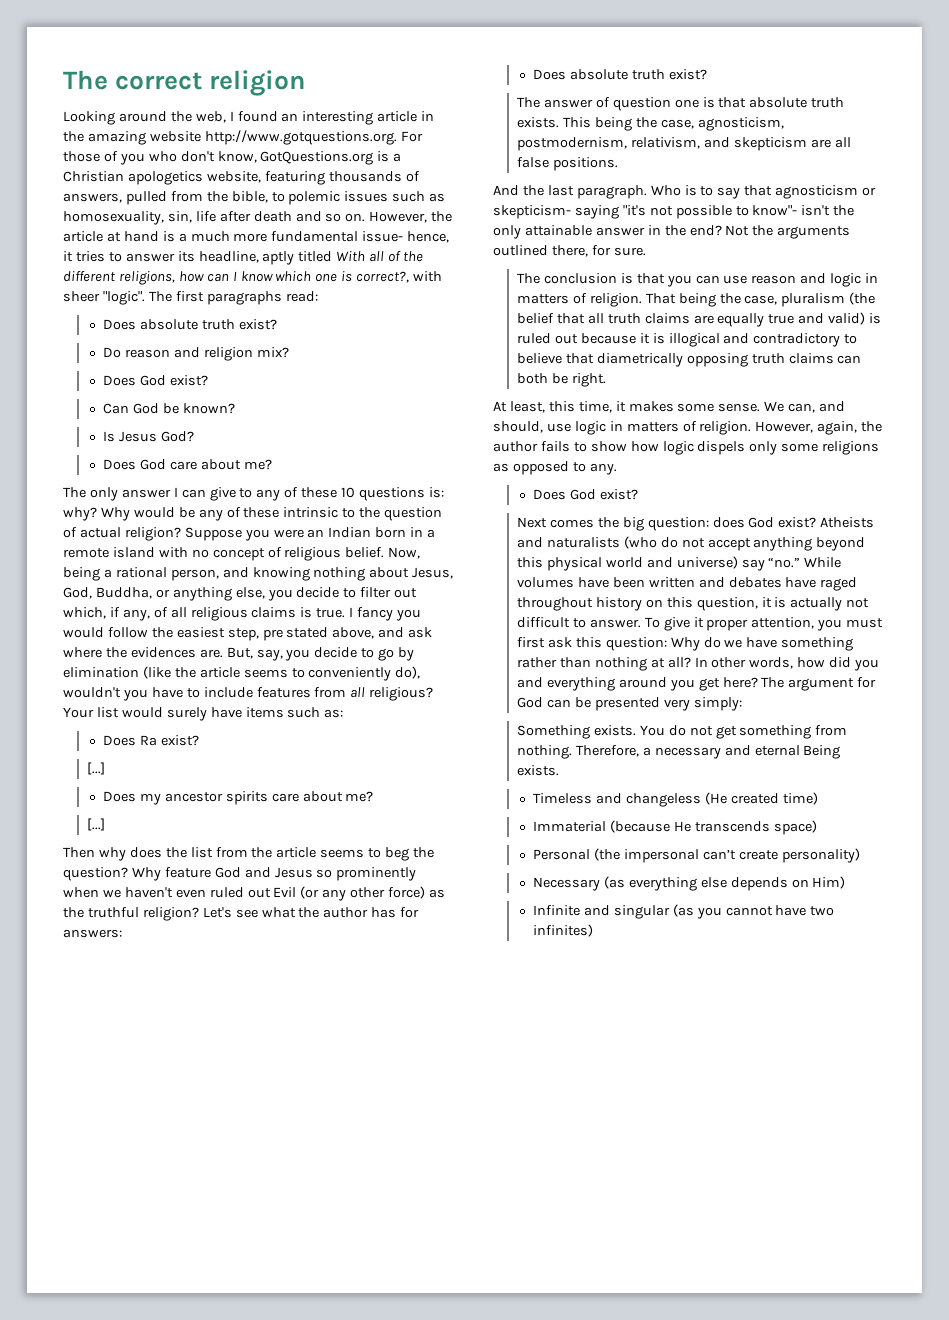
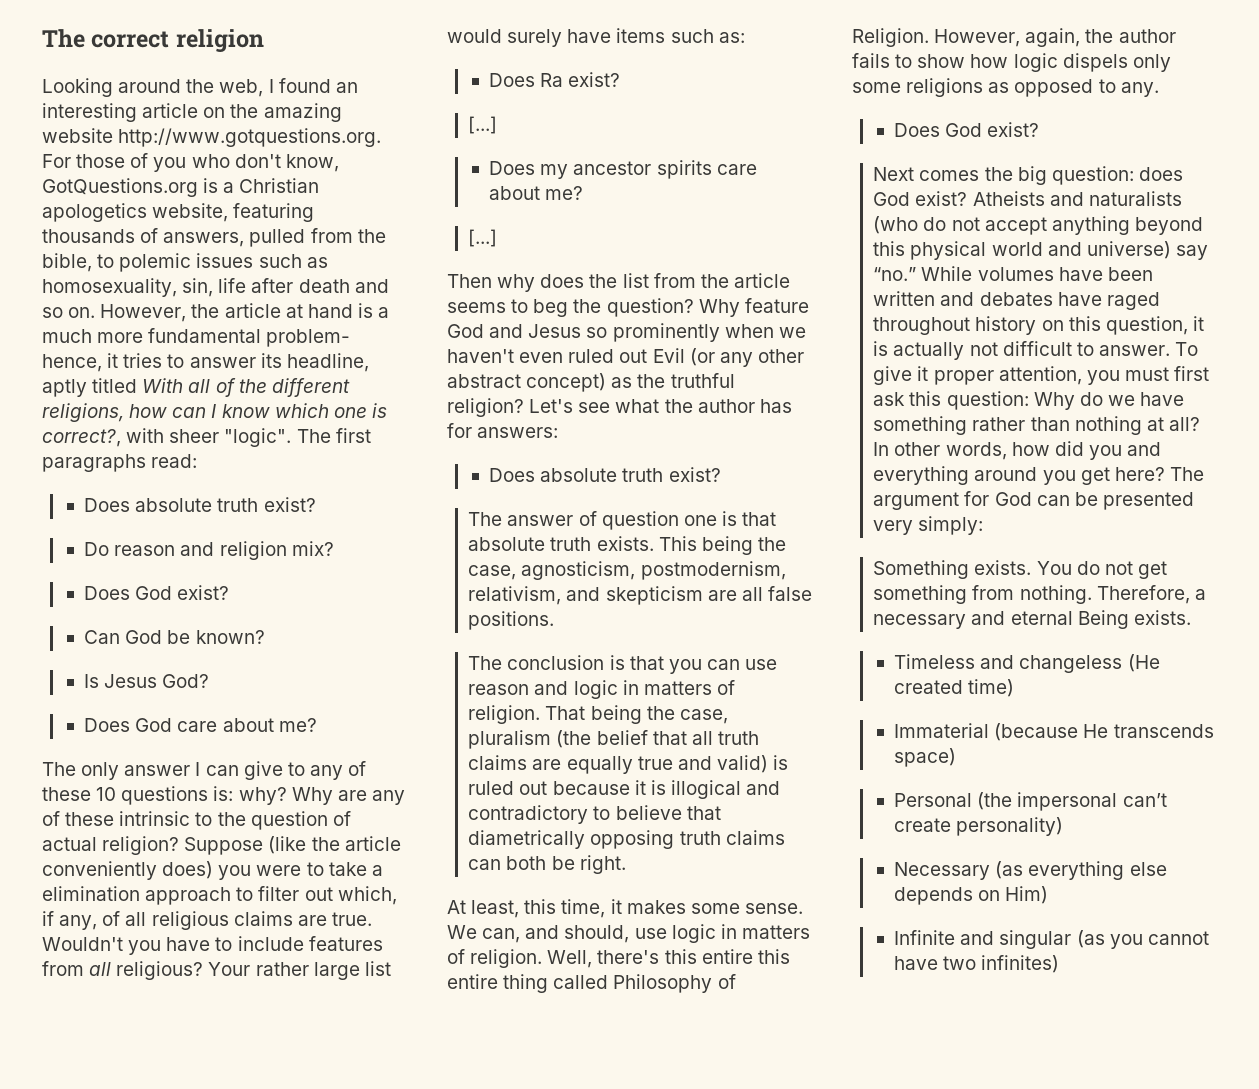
[421,111,435,121] in -> [203,107,226,118] on
[362,231,404,242] issue- -> [266,329,351,347] problem-
[133,507,195,518] would be -> [337,790,367,801] are
[244,527,436,541] [63,547,421,561] [63,567,454,581] [63,587,340,601] you were an Indian born in a remote island with no concept of religious belief. Now, being a rational person, and knowing nothing about Jesus, God, Buddha, or anything else, you decide -> [268,836,401,854] [42,861,383,880] [42,886,232,905] (like the article conveniently does) you were to take a elimination approach
[300,607,422,621] [63,627,433,641] [63,647,415,661] [63,666,421,681] [63,687,121,698] is true. I fancy you would follow the easiest step, pre stated above, and ask where the evidences are. But, say, you decide to go by elimination (like the article seems to conveniently do), wouldn't -> [297,912,372,926] [42,937,123,951] are true. Wouldn't
(94, 712) none -> [255,962,360,980] rather large
[388,886,426,899] force) -> [447,373,607,392] abstract concept)
[493,185,877,199] [493,205,855,219] [493,225,851,239] [493,245,646,257] // And the last paragraph. Who is to say that agnosticism or skepticism- saying "it's not possible to know"- isn't the only attainable answer in the end? Not the arguments outlined there, for sure. -> (555, 620) none
(752, 428) none -> [547,949,790,968] [447,974,736,993] [852,28,929,47] Well, there's this entire this entire thing called Philosophy of Religion.

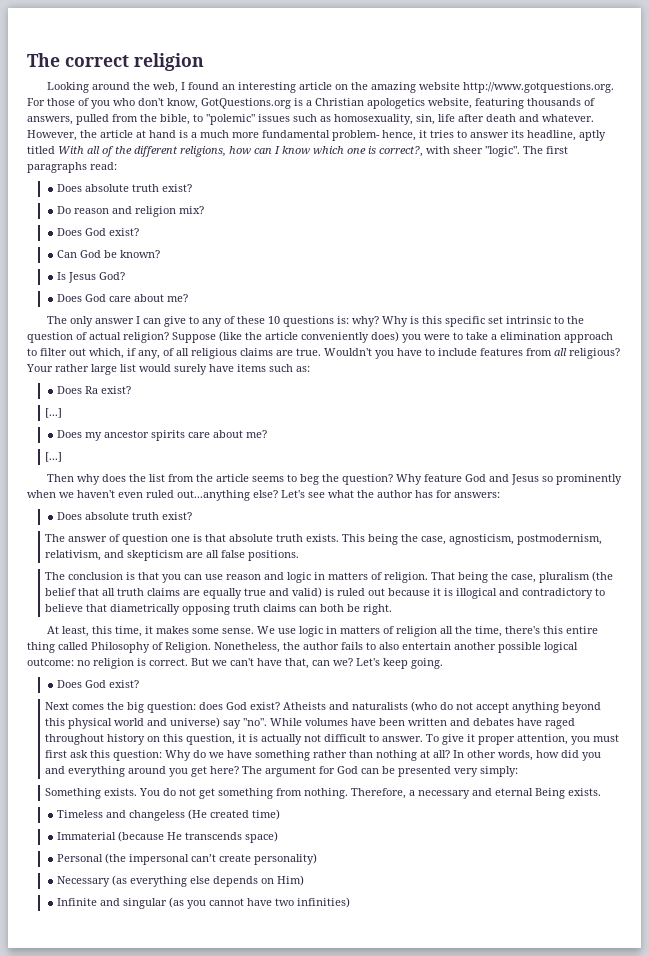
[119,253,192,272] polemic -> [206,114,255,125] "polemic"
[42,307,96,318] so on. -> [542,114,594,122] whatever.
[337,790,405,805] [42,811,115,826] are any of these -> [410,316,504,327] is this specific set
[619,348,804,367] [447,373,735,392] [447,398,524,417] out Evil (or any other abstract concept) as the truthful religion? -> [177,490,278,501] out...anything else?
[482,925,630,943] can, and should, -> (276, 630) none
[470,949,593,968] religion. Well, -> [396,626,503,637] religion all the time,
[757,949,790,964] [447,974,498,989] this entire -> (599, 630) none
[934,28,1081,47] However, again, -> [214,642,280,653] Nonetheless,
[917,53,1171,72] [852,78,1159,97] show how logic dispels only some religions as opposed to any. -> [379,642,578,653] [27,658,443,669] also entertain another possible logical outcome: no religion is correct. But we can't have that, can we? Let's keep going.
[873,267,917,281] “no.” -> [243,718,268,726] "no".
[981,955,1060,973] infinites) -> [297,897,351,908] infinities)

